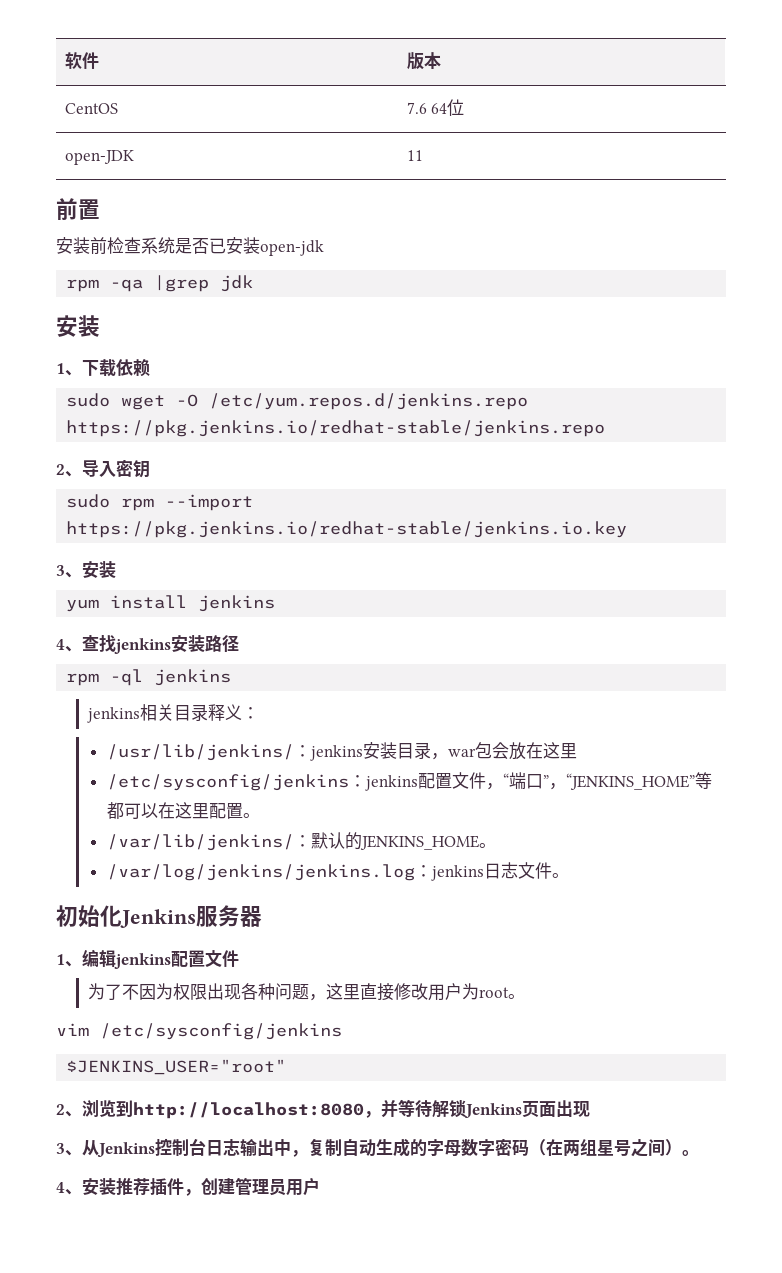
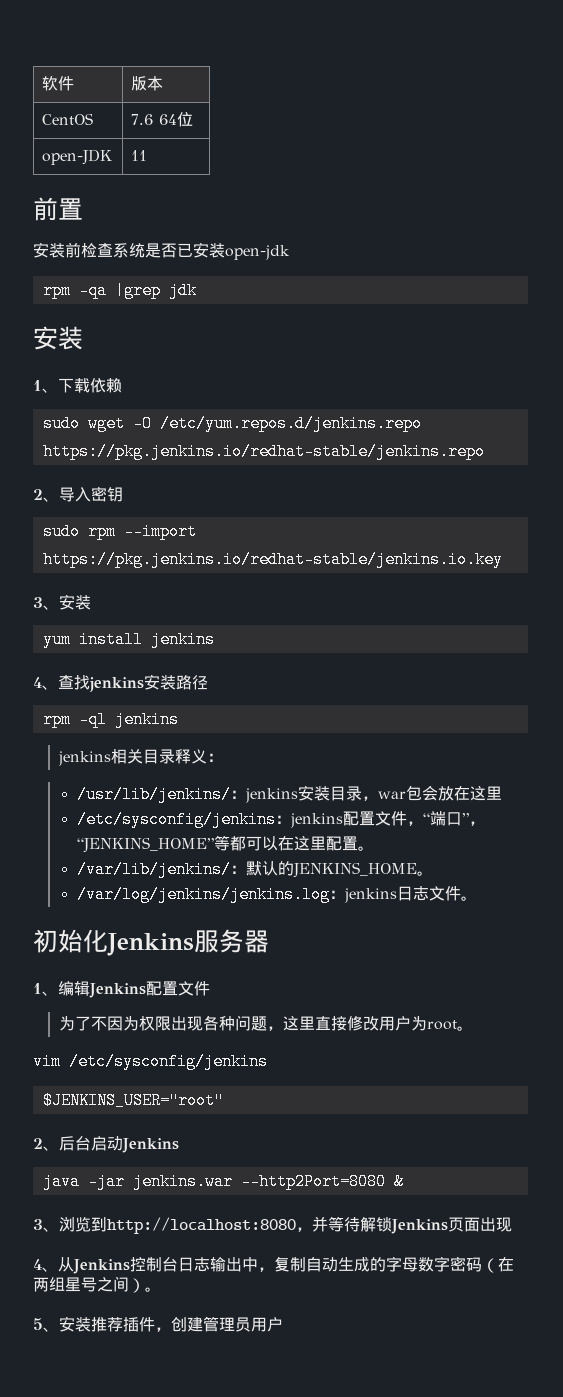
[114,953,171,969] jenkins -> [89,983,146,998] Jenkins
(82, 1114) none -> [59,1136,179,1153] [42,1173,404,1190] [33,1219,59,1232] 后台启动Jenkins // java -jar jenkins.war --http2Port=8080 & // 3、
[56,1143,65,1154] 3 -> [33,1259,42,1270] 4
[56,1182,65,1193] 4 -> [33,1318,43,1330] 5

